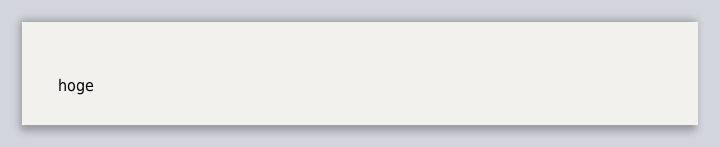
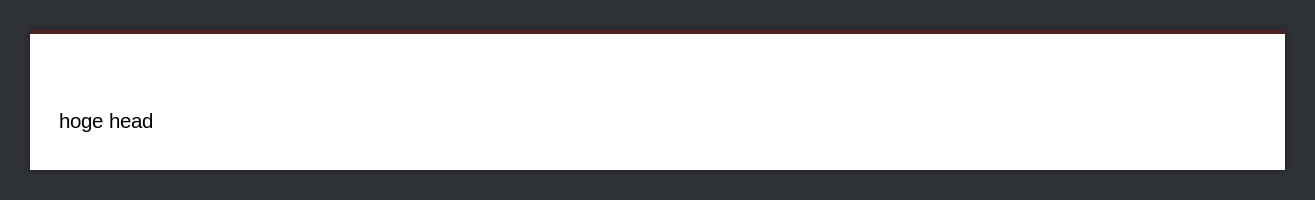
(94, 86) none -> [109,113,153,128] head

